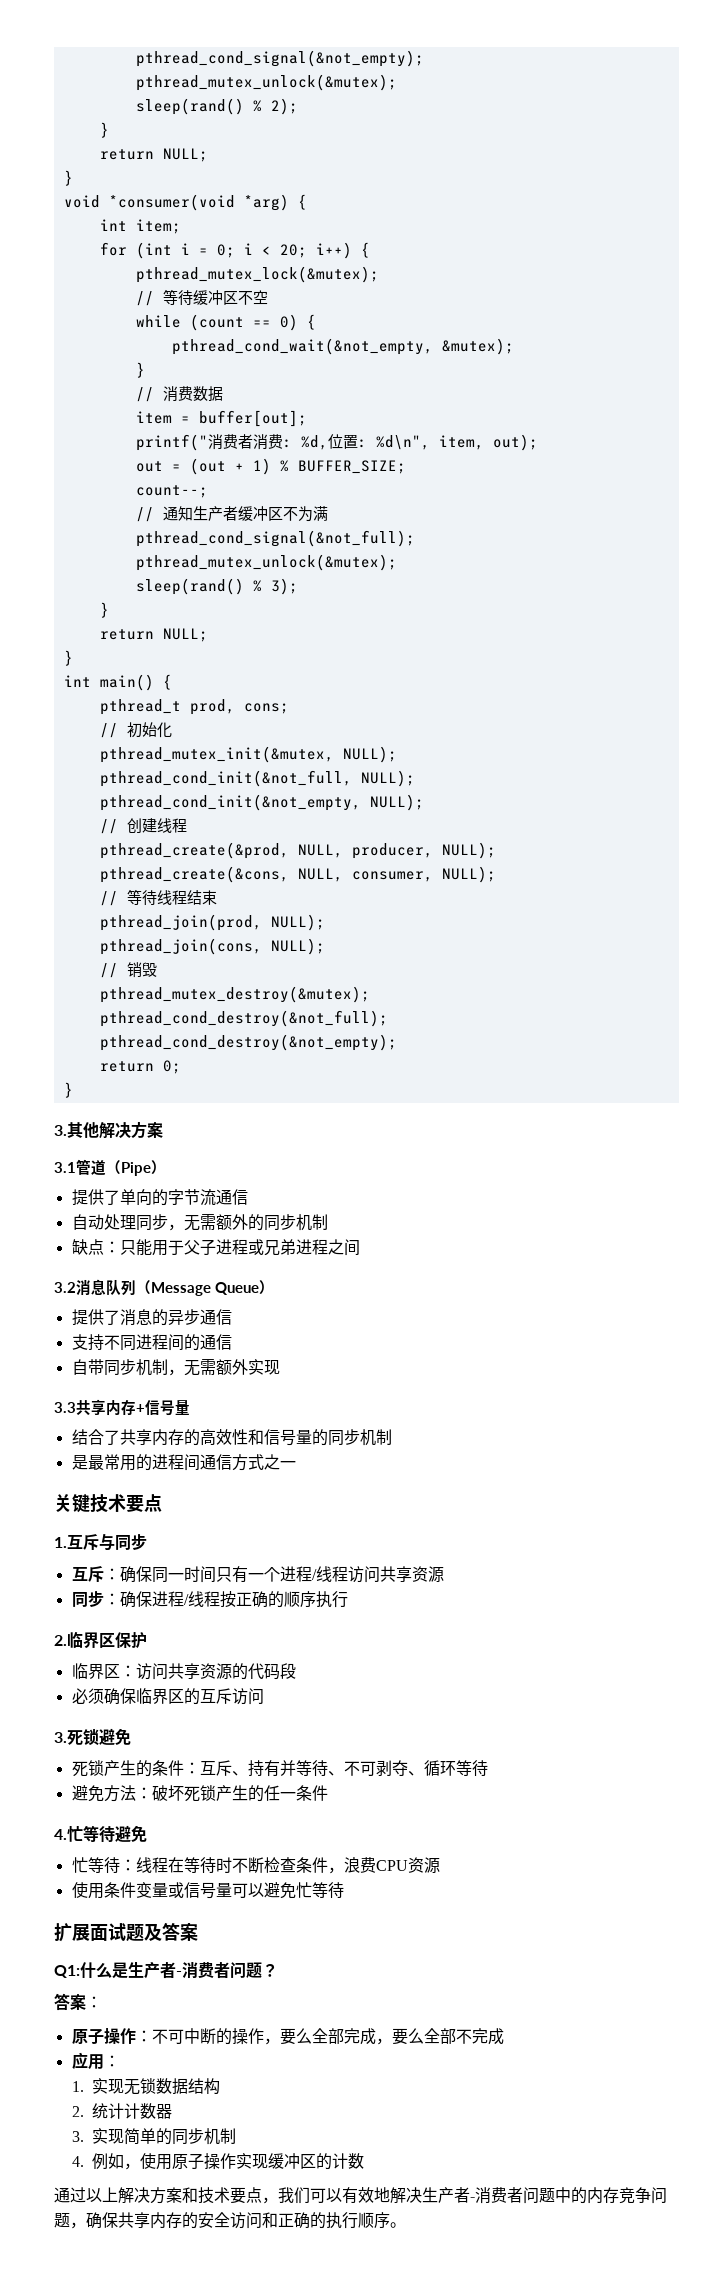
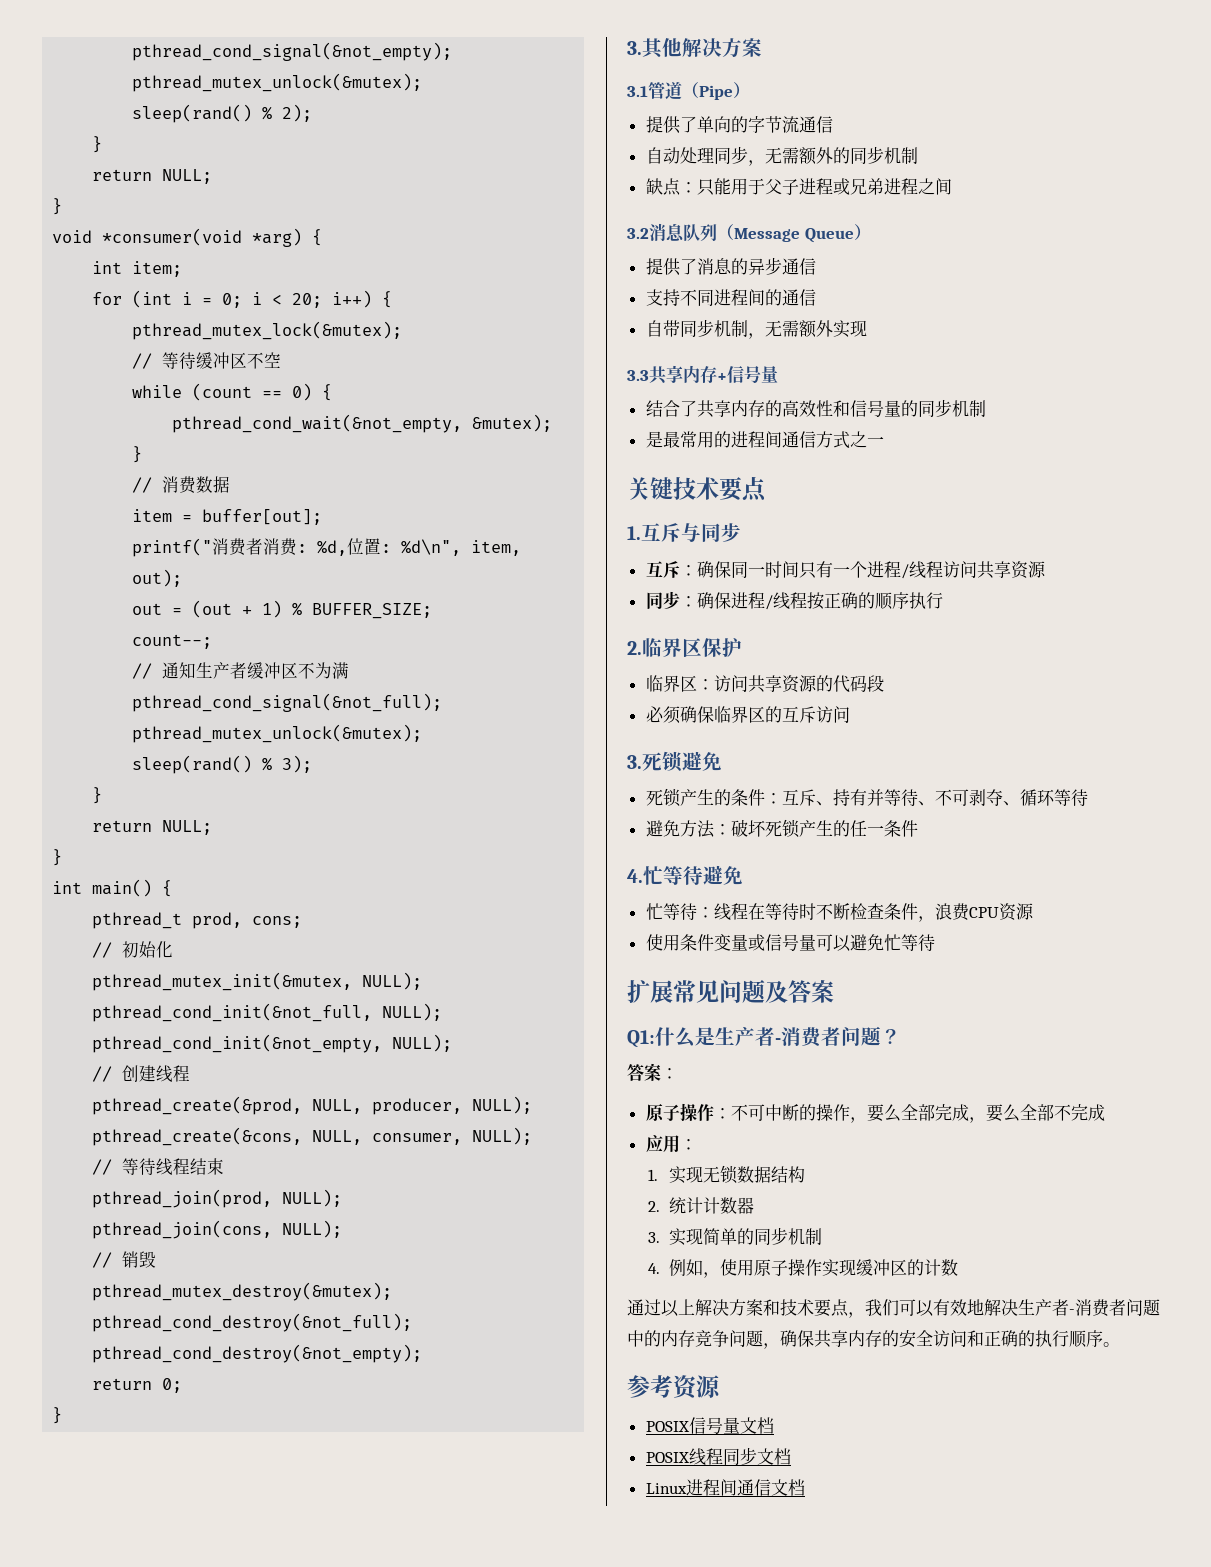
[90,1923,126,1941] 面试 -> [673,980,742,1003] 常见问
(406, 2225) none -> [627,1375,721,1400] [645,1417,774,1434] [645,1447,791,1466] [645,1479,805,1496] // 参考资源 // POSIX信号量文档 // POSIX线程同步文档 // Linux进程间通信文档

